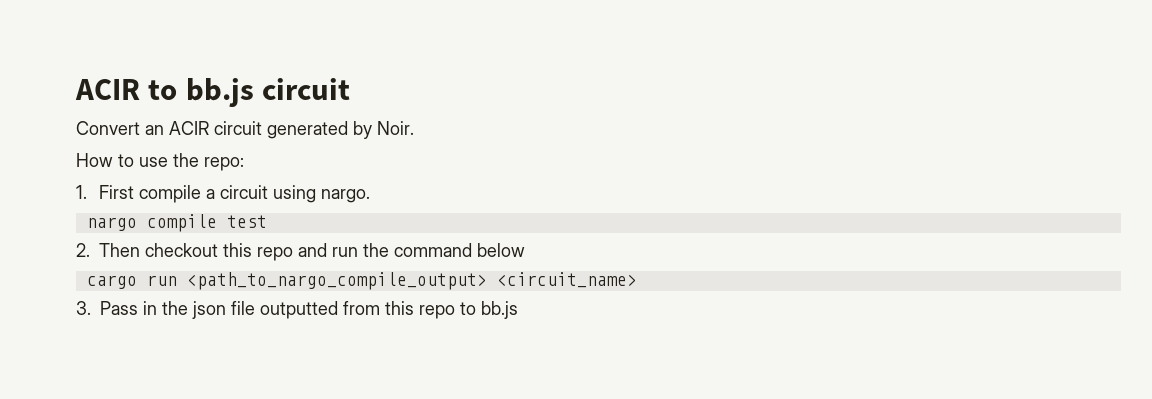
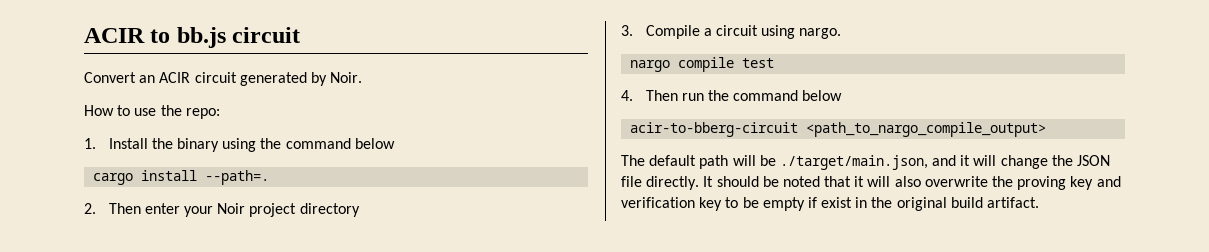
[98,185,201,203] First compile -> [108,138,395,152] [93,170,270,185] [84,203,360,217] [621,25,700,39] Install the binary using the command below // cargo install --path=. // 2. Then enter your Noir project directory // 3. Compile
[76,243,327,261] 2. Then checkout this repo and -> [621,90,678,101] 4. Then
[86,275,177,289] cargo run -> [630,122,799,137] acir-to-bberg-circuit
[496,272,637,288] [76,301,518,319] <circuit_name> // 3. Pass in the json file outputted from this repo to bb.js -> [621,155,1111,170] [621,176,1121,190] [621,197,1040,211] // The default path will be ./target/main.json, and it will change the JSON file directly. It should be noted that it will also overwrite the proving key and verification key to be empty if exist in the original build artifact.

